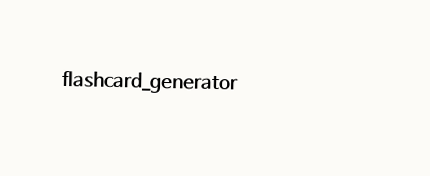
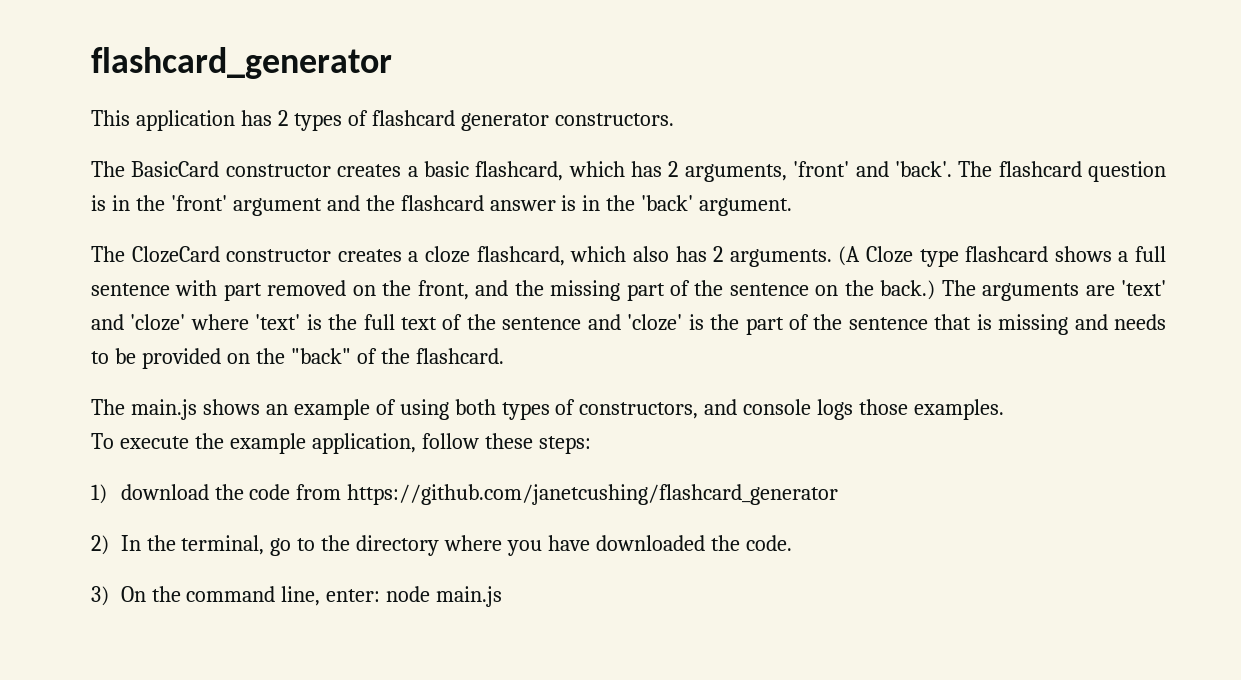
(239, 82) none -> [91,110,674,131] [91,161,1166,182] [91,195,793,216] [91,246,1166,267] [91,280,1167,301] [91,314,1166,335] [91,348,504,369] [91,399,1005,420] [91,433,591,454] [91,484,839,505] [91,535,792,556] [91,586,503,607] // This application has 2 types of flashcard generator constructors. // The BasicCard constructor creates a basic flashcard, which has 2 arguments, 'front' and 'back'. The flashcard question is in the 'front' argument and the flashcard answer is in the 'back' argument. // The ClozeCard constructor creates a cloze flashcard, which also has 2 arguments. (A Cloze type flashcard shows a full sentence with part removed on the front, and the missing part of the sentence on the back.) The arguments are 'text' and 'cloze' where 'text' is the full text of the sentence and 'cloze' is the part of the sentence that is missing and needs to be provided on the "back" of the flashcard. // The main.js shows an example of using both types of constructors, and console logs those examples. // To execute the example application, follow these steps: // 1) download the code from https://github.com/janetcushing/flashcard_generator // 2) In the terminal, go to the directory where you have downloaded the code. // 3) On the command line, enter: node main.js

